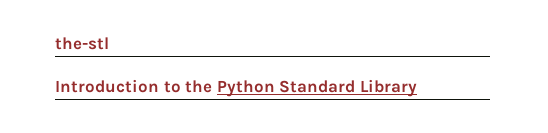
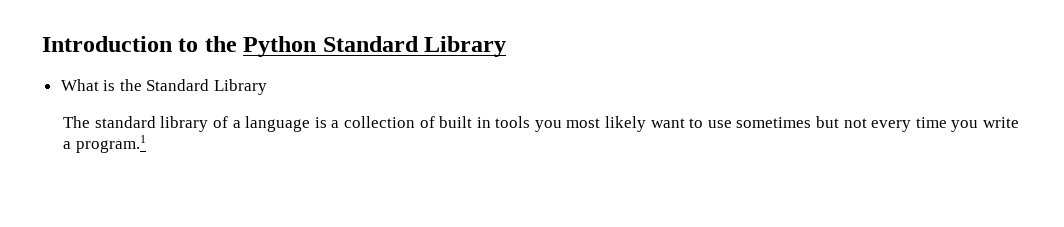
[55,37,109,50] the-stl // -> (42, 44) none
(417, 88) none -> [60,79,268,95] [63,116,1019,132] [63,135,146,153] // What is the Standard Library // The standard library of a language is a collection of built in tools you most likely want to use sometimes but not every time you write a program.1

